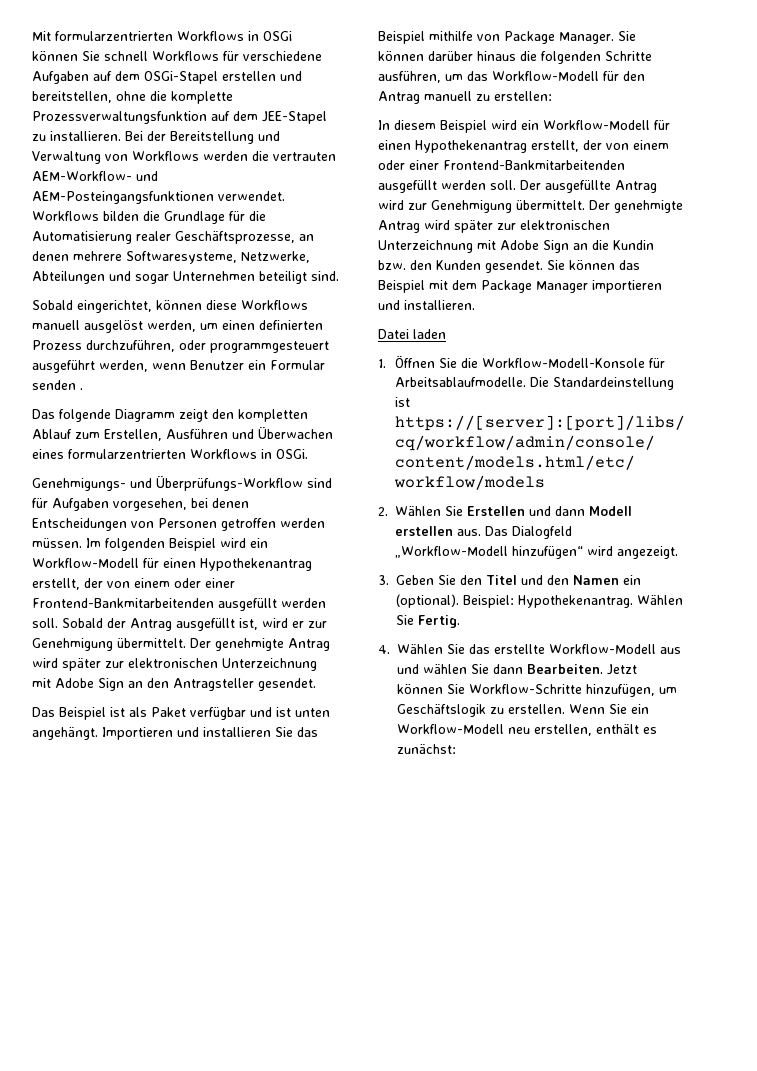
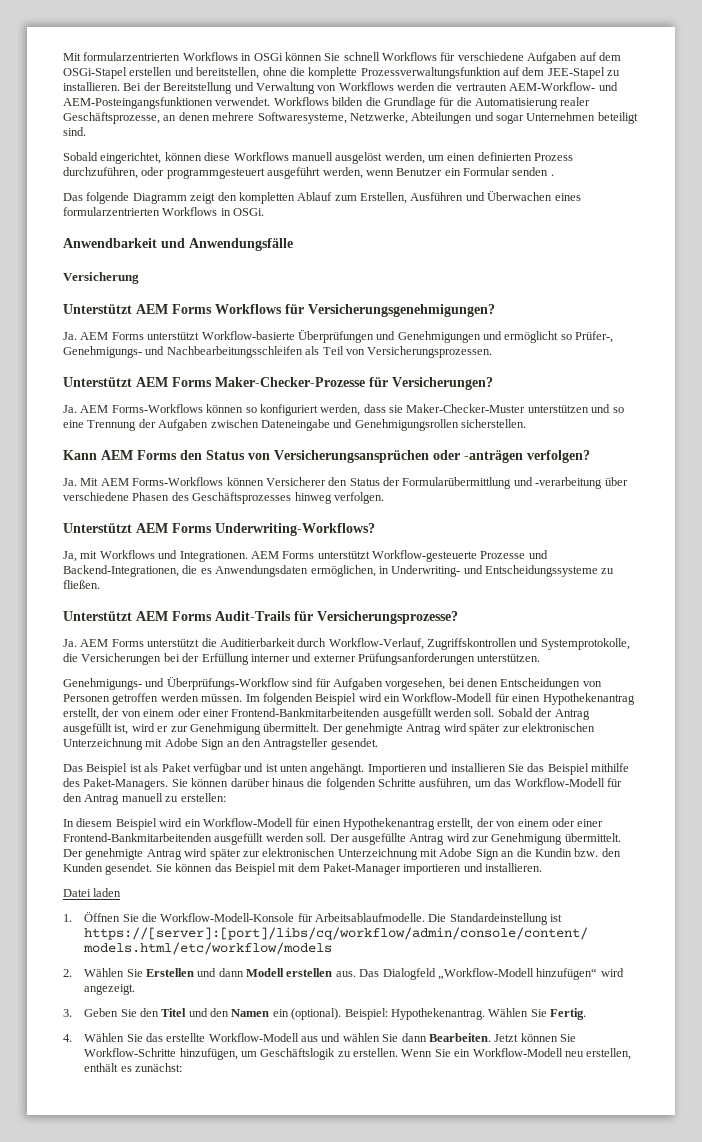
(308, 454) none -> [63,238,293,251] [63,272,139,284] [63,304,495,317] [63,330,614,343] [63,346,493,358] [63,377,493,390] [63,404,624,416] [63,419,526,431] [63,450,590,463] [63,477,628,489] [63,492,384,504] [63,523,375,536] [63,550,548,562] [63,565,615,577] [63,580,100,589] [63,611,458,624] [63,638,630,650] [63,653,541,665] // Anwendbarkeit und Anwendungsfälle // Versicherung // Unterstützt AEM Forms Workflows für Versicherungsgenehmigungen? // Ja. AEM Forms unterstützt Workflow-basierte Überprüfungen und Genehmigungen und ermöglicht so Prüfer-, Genehmigungs- und Nachbearbeitungsschleifen als Teil von Versicherungsprozessen. // Unterstützt AEM Forms Maker-Checker-Prozesse für Versicherungen? // Ja. AEM Forms-Workflows können so konfiguriert werden, dass sie Maker-Checker-Muster unterstützen und so eine Trennung der Aufgaben zwischen Dateneingabe und Genehmigungsrollen sicherstellen. // Kann AEM Forms den Status von Versicherungsansprüchen oder -anträgen verfolgen? // Ja. Mit AEM Forms-Workflows können Versicherer den Status der Formularübermittlung und -verarbeitung über verschiedene Phasen des Geschäftsprozesses hinweg verfolgen. // Unterstützt AEM Forms Underwriting-Workflows? // Ja, mit Workflows und Integrationen. AEM Forms unterstützt Workflow-gesteuerte Prozesse und Backend-Integrationen, die es Anwendungsdaten ermöglichen, in Underwriting- und Entscheidungssysteme zu fließen. // Unterstützt AEM Forms Audit-Trails für Versicherungsprozesse? // Ja. AEM Forms unterstützt die Auditierbarkeit durch Workflow-Verlauf, Zugriffskontrollen und Systemprotokolle, die Versicherungen bei der Erfüllung interner und externer Prüfungsanforderungen unterstützen.
[477,31,614,44] von Package Manager. -> [63,778,169,790] des Paket-Managers.
[481,280,588,293] Package Manager -> [323,863,401,875] Paket-Manager

